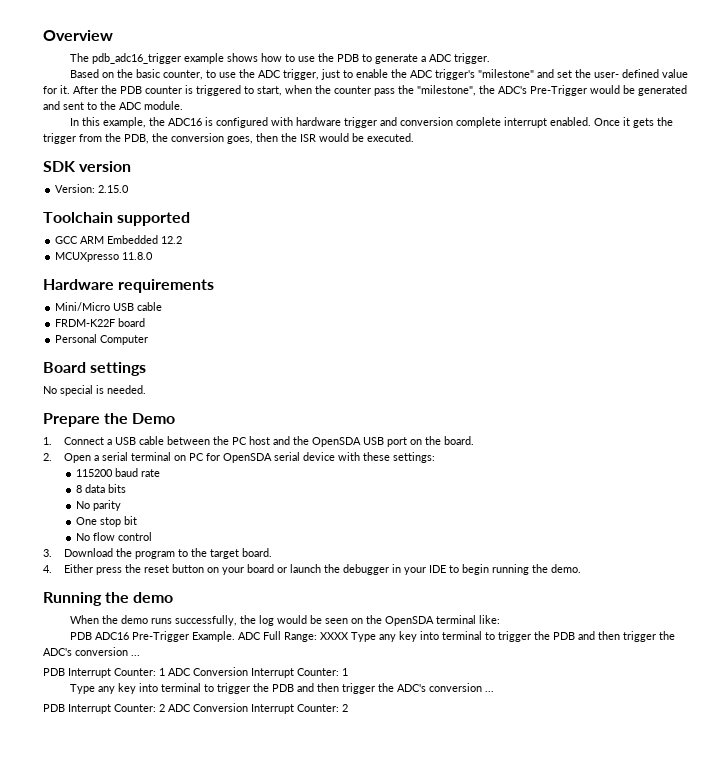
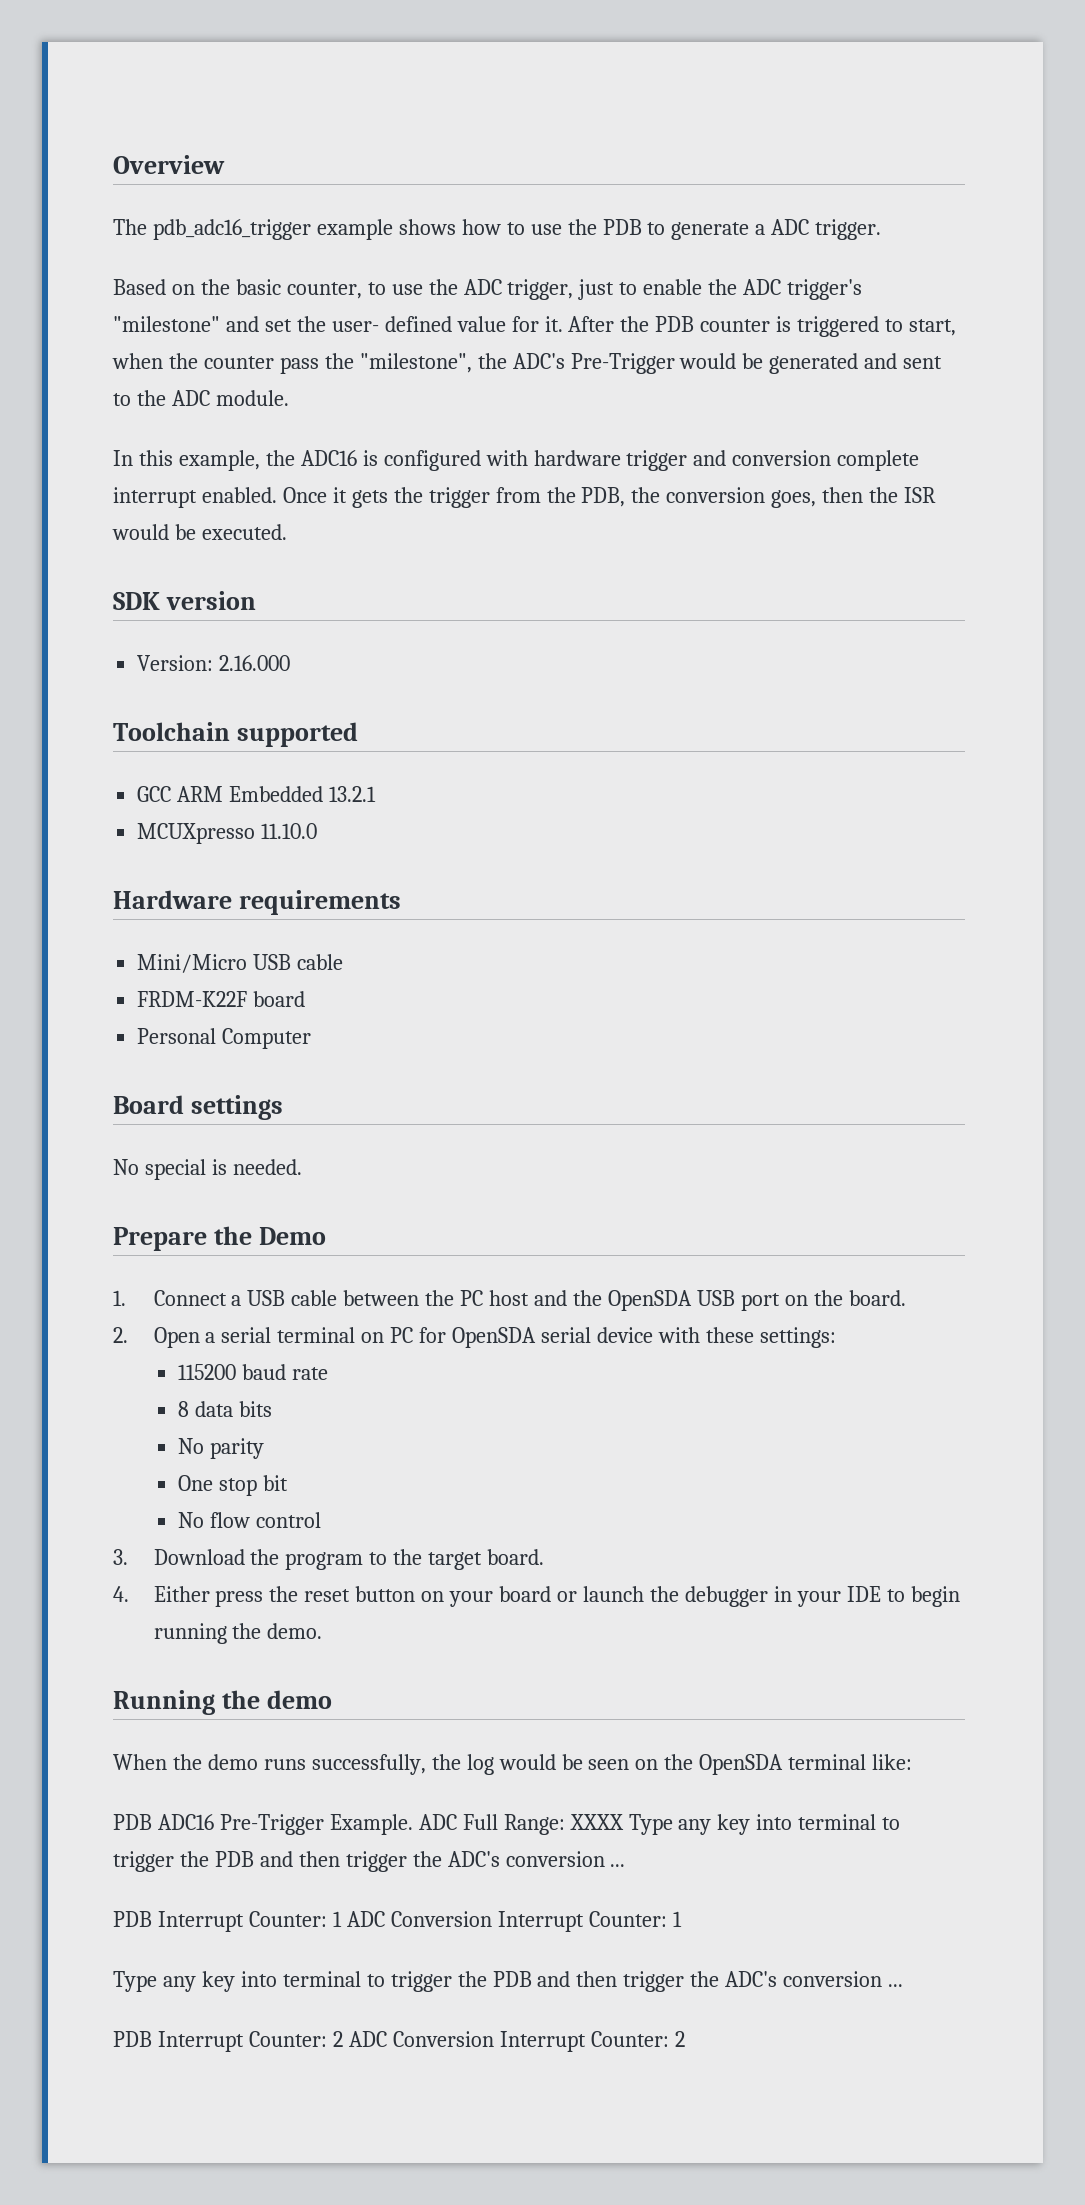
[98,185,130,193] 2.15.0 -> [219,655,291,671] 2.16.000
[161,236,183,244] 12.2 -> [329,786,377,802] 13.2.1
[122,252,154,260] 11.8.0 -> [261,823,318,839] 11.10.0

